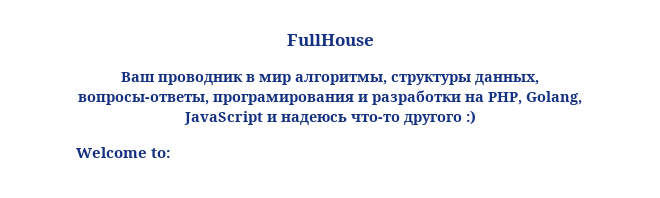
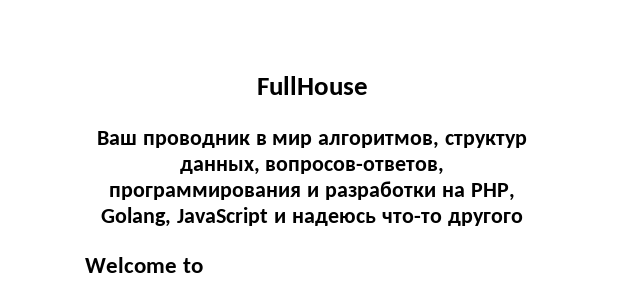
[295,74,539,86] [78,94,354,105] алгоритмы, структуры данных, вопросы-ответы, програмирования -> [318,134,528,149] [179,160,445,175] [109,186,302,200] алгоритмов, структур данных, вопросов-ответов, программирования
[465,110,476,125] :) -> (523, 219) none
[151,148,172,158] to: -> [183,258,204,273] to

